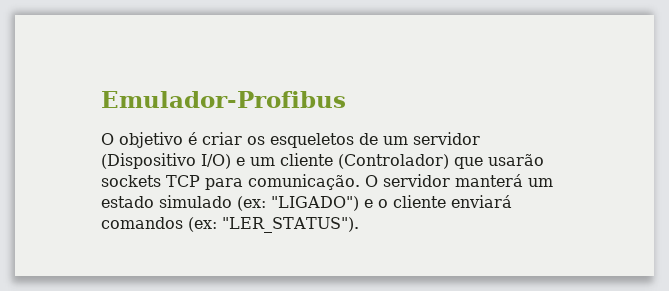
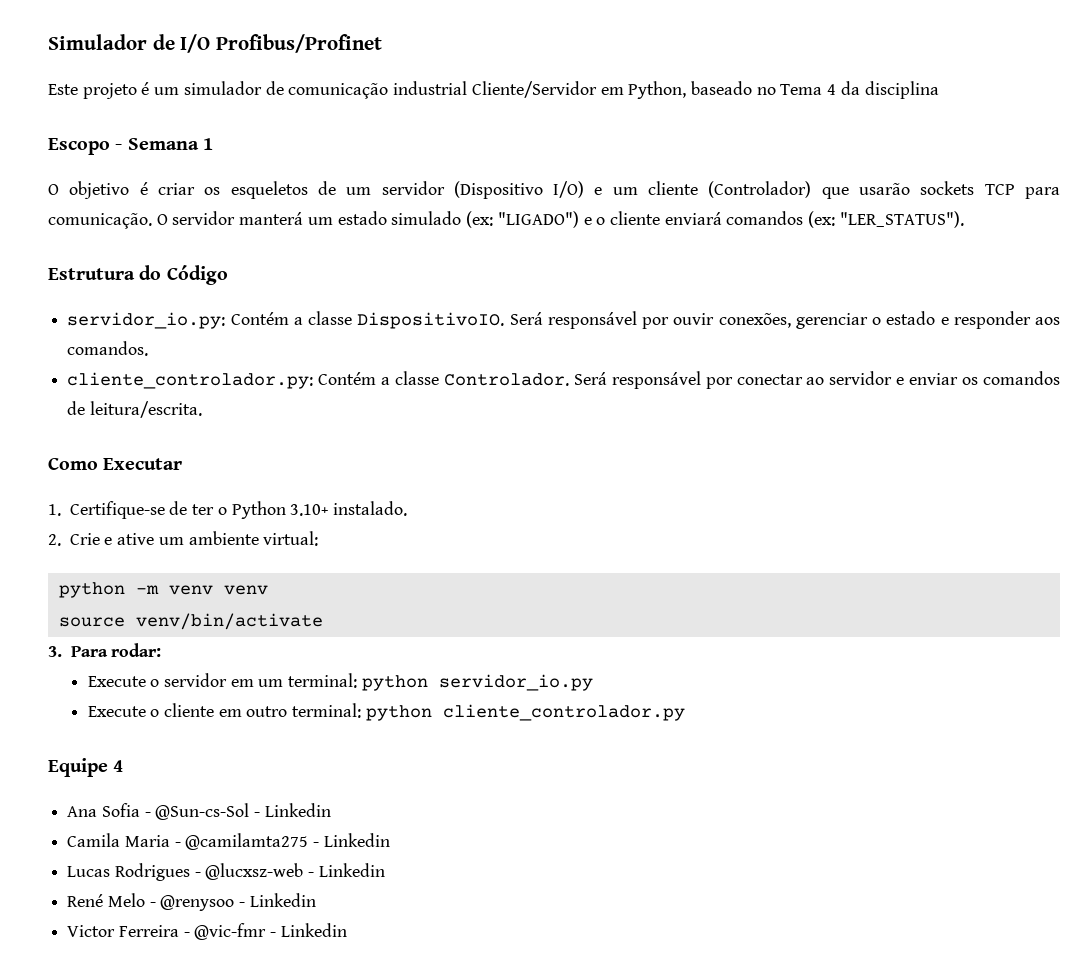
[101,91,346,108] Emulador-Profibus -> [48,34,382,53] [48,81,939,99] [48,138,213,155] Simulador de I/O Profibus/Profinet // Este projeto é um simulador de comunicação industrial Cliente/Servidor em Python, baseado no Tema 4 da disciplina // Escopo - Semana 1
(359, 225) none -> [48,265,228,285] [67,311,1060,329] [67,341,149,356] [67,371,1061,389] [67,401,202,418] [48,457,183,470] [48,501,408,519] [48,531,319,546] [58,582,268,598] [58,613,323,630] [48,643,162,657] [87,673,593,691] [87,703,685,721] [48,758,124,777] [67,803,331,820] [67,833,390,850] [67,863,385,881] [67,893,316,911] [67,923,347,940] // Estrutura do Código // servidor_io.py: Contém a classe DispositivoIO. Será responsável por ouvir conexões, gerenciar o estado e responder aos comandos. // cliente_controlador.py: Contém a classe Controlador. Será responsável por conectar ao servidor e enviar os comandos de leitura/escrita. // Como Executar // 1. Certifique-se de ter o Python 3.10+ instalado. // 2. Crie e ative um ambiente virtual: // python -m venv venv // source venv/bin/activate // 3. Para rodar: // Execute o servidor em um terminal: python servidor_io.py // Execute o cliente em outro terminal: python cliente_controlador.py // Equipe 4 // Ana Sofia - @Sun-cs-Sol - Linkedin // Camila Maria - @camilamta275 - Linkedin // Lucas Rodrigues - @lucxsz-web - Linkedin // René Melo - @renysoo - Linkedin // Victor Ferreira - @vic-fmr - Linkedin

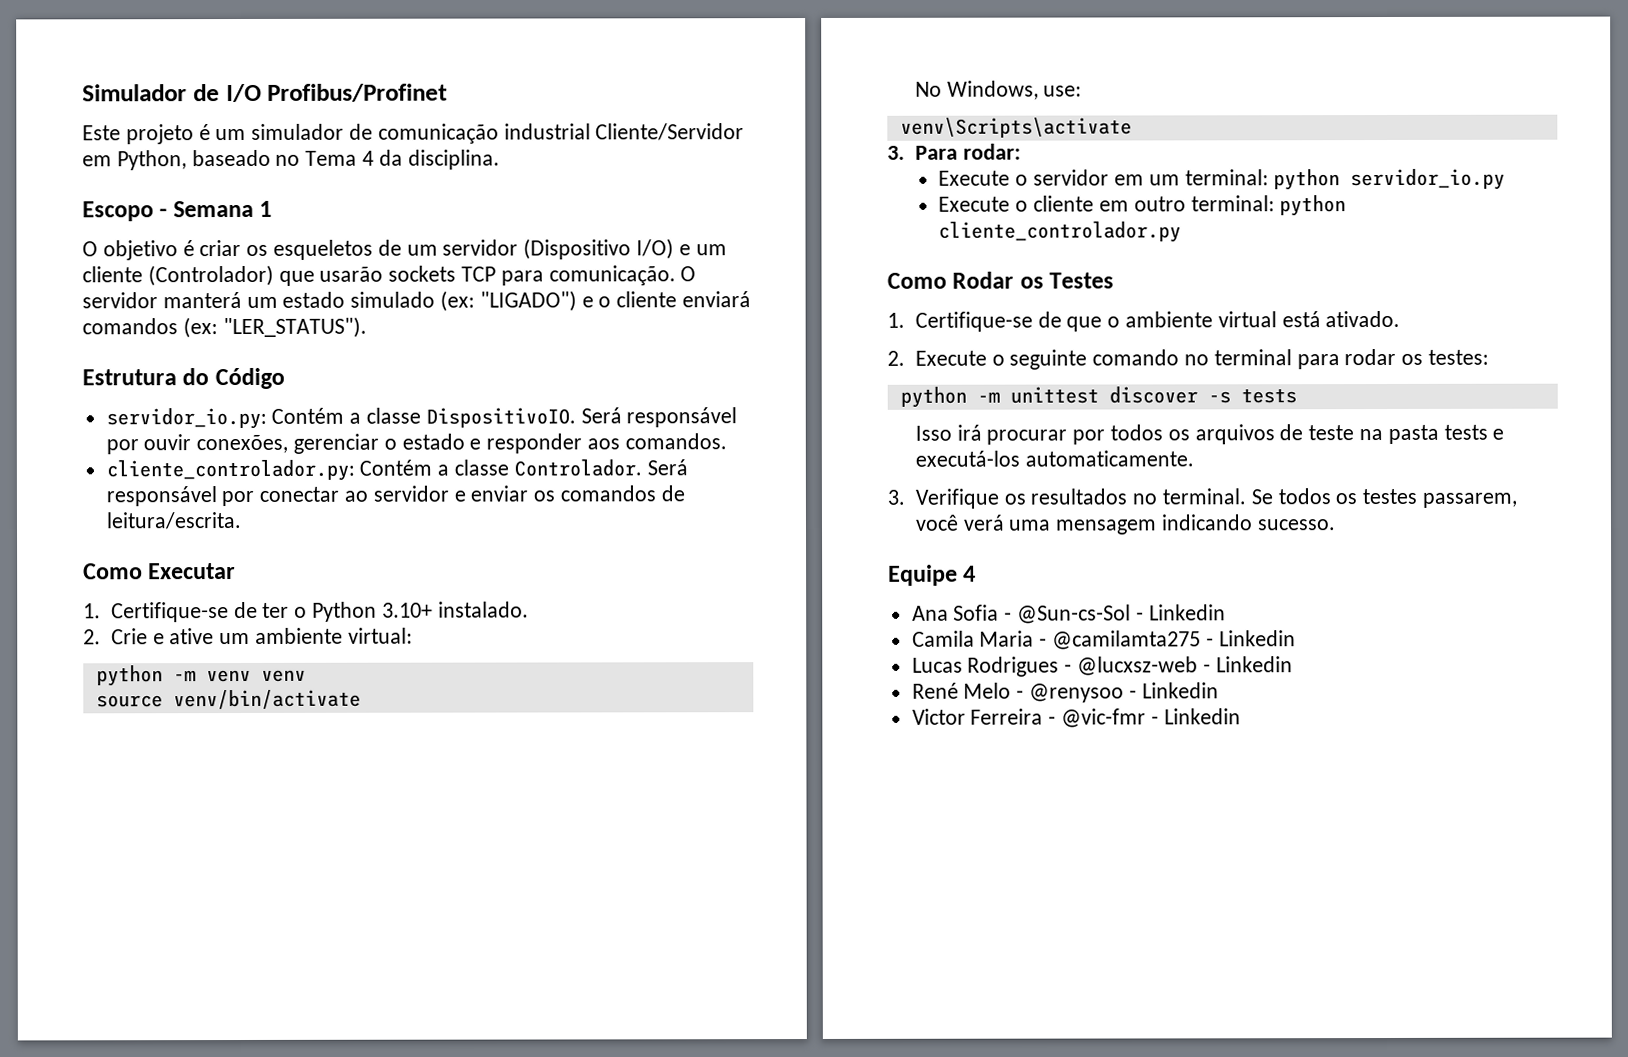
[864,81,939,99] disciplina -> [407,149,500,170] disciplina.
(323, 621) none -> [914,80,1083,100] [899,117,1132,138] // No Windows, use: // venv\Scripts\activate
(685, 712) none -> [887,271,1115,289] [887,310,1401,332] [887,348,1490,370] [899,386,1297,408] [914,424,1505,445] [914,450,1194,467] [887,488,1518,509] [914,514,1336,535] // Como Rodar os Testes // 1. Certifique-se de que o ambiente virtual está ativado. // 2. Execute o seguinte comando no terminal para rodar os testes: // python -m unittest discover -s tests // Isso irá procurar por todos os arquivos de teste na pasta tests e executá-los automaticamente. // 3. Verifique os resultados no terminal. Se todos os testes passarem, você verá uma mensagem indicando sucesso.

